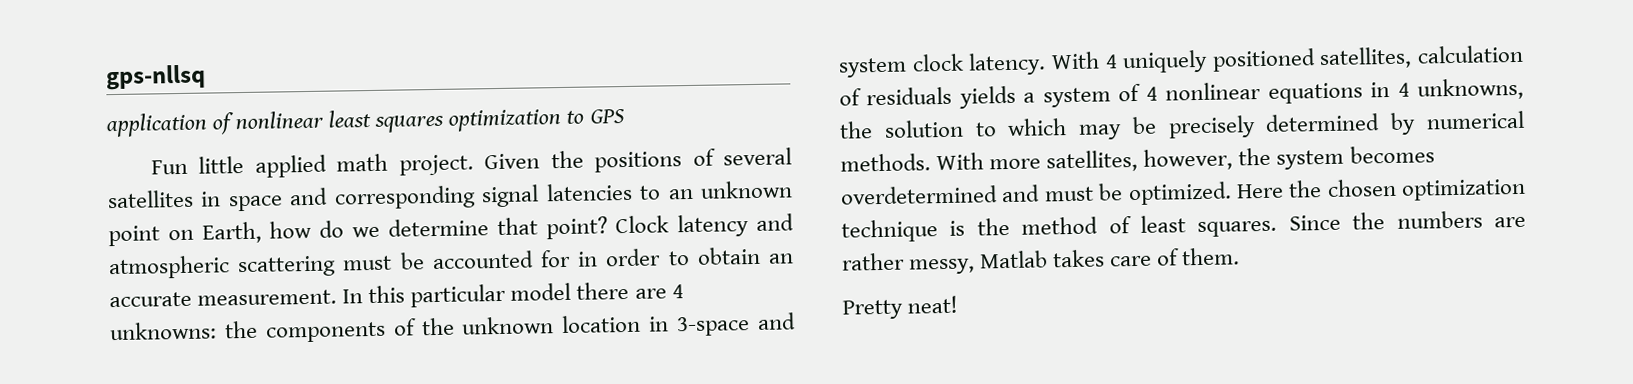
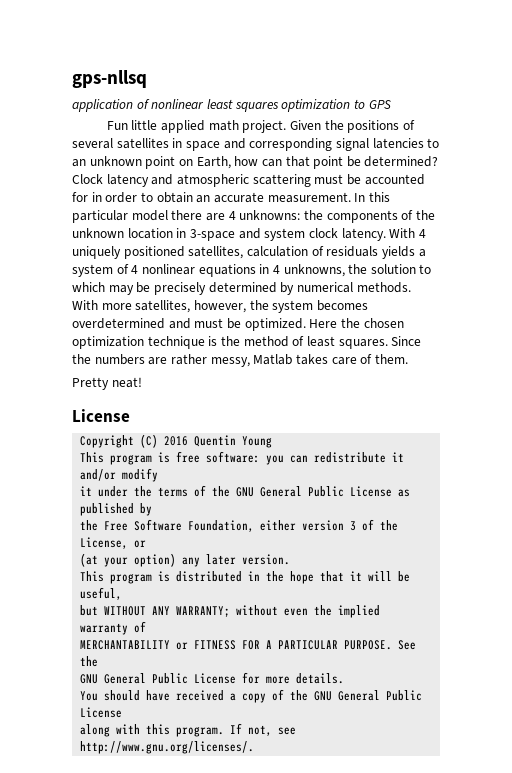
[319,216,608,240] do we determine that point? -> [261,156,439,169] can that point be determined?
(959, 304) none -> [72,409,130,422] [80,434,273,448] [80,451,405,465] [80,468,159,482] [80,485,411,497] [80,503,153,516] [80,519,399,532] [80,537,147,549] [80,553,291,567] [80,571,411,584] [80,587,123,600] [80,605,381,618] [80,621,147,635] [80,640,417,650] [80,656,99,667] [80,672,345,684] [80,689,423,703] [80,707,123,718] [80,723,297,737] [80,741,255,754] // License // Copyright (C) 2016 Quentin Young // This program is free software: you can redistribute it and/or modify // it under the terms of the GNU General Public License as published by // the Free Software Foundation, either version 3 of the License, or // (at your option) any later version. // This program is distributed in the hope that it will be useful, // but WITHOUT ANY WARRANTY; without even the implied warranty of // MERCHANTABILITY or FITNESS FOR A PARTICULAR PURPOSE. See the // GNU General Public License for more details. // You should have received a copy of the GNU General Public License // along with this program. If not, see http://www.gnu.org/licenses/.

